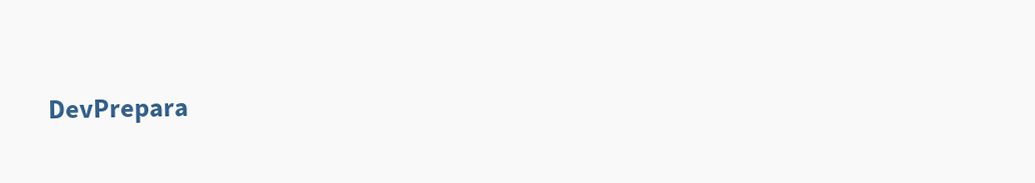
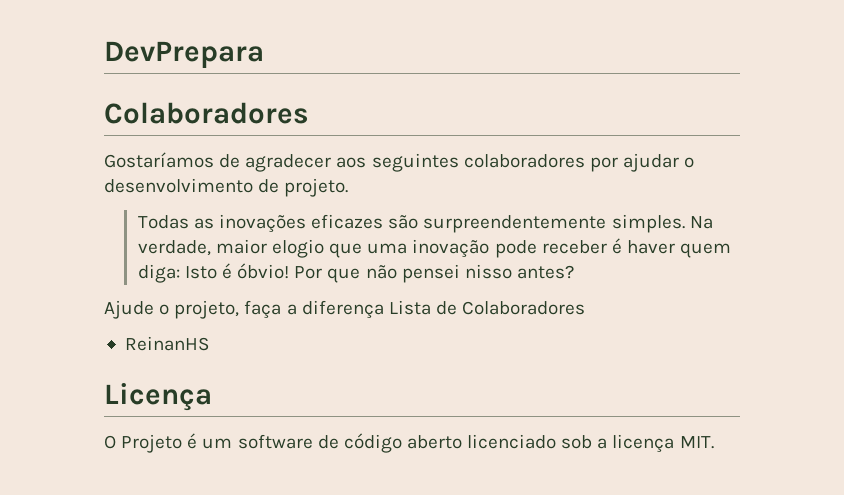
(189, 111) none -> [104,102,309,124] [104,152,695,172] [104,178,349,197] [137,214,713,233] [137,238,732,258] [137,263,574,283] [104,300,586,319] [124,336,209,351] [104,383,212,411] [104,433,714,453] // Colaboradores // Gostaríamos de agradecer aos seguintes colaboradores por ajudar o desenvolvimento de projeto. // Todas as inovações eficazes são surpreendentemente simples. Na verdade, maior elogio que uma inovação pode receber é haver quem diga: Isto é óbvio! Por que não pensei nisso antes? // Ajude o projeto, faça a diferença Lista de Colaboradores // ReinanHS // Licença // O Projeto é um software de código aberto licenciado sob a licença MIT.

